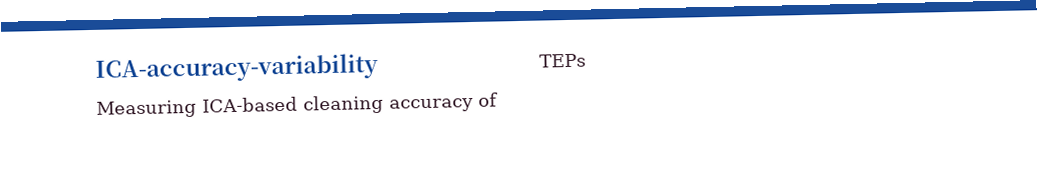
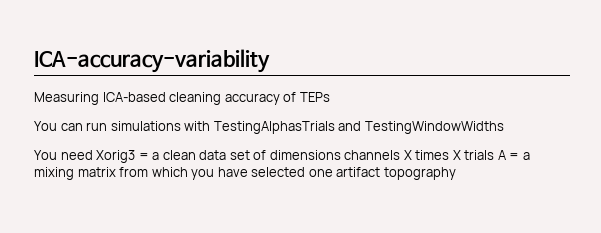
(586, 60) none -> [34,121,504,134] [34,150,530,163] [34,167,456,180] // You can run simulations with TestingAlphasTrials and TestingWindowWidths // You need Xorig3 = a clean data set of dimensions channels X times X trials A = a mixing matrix from which you have selected one artifact topography

